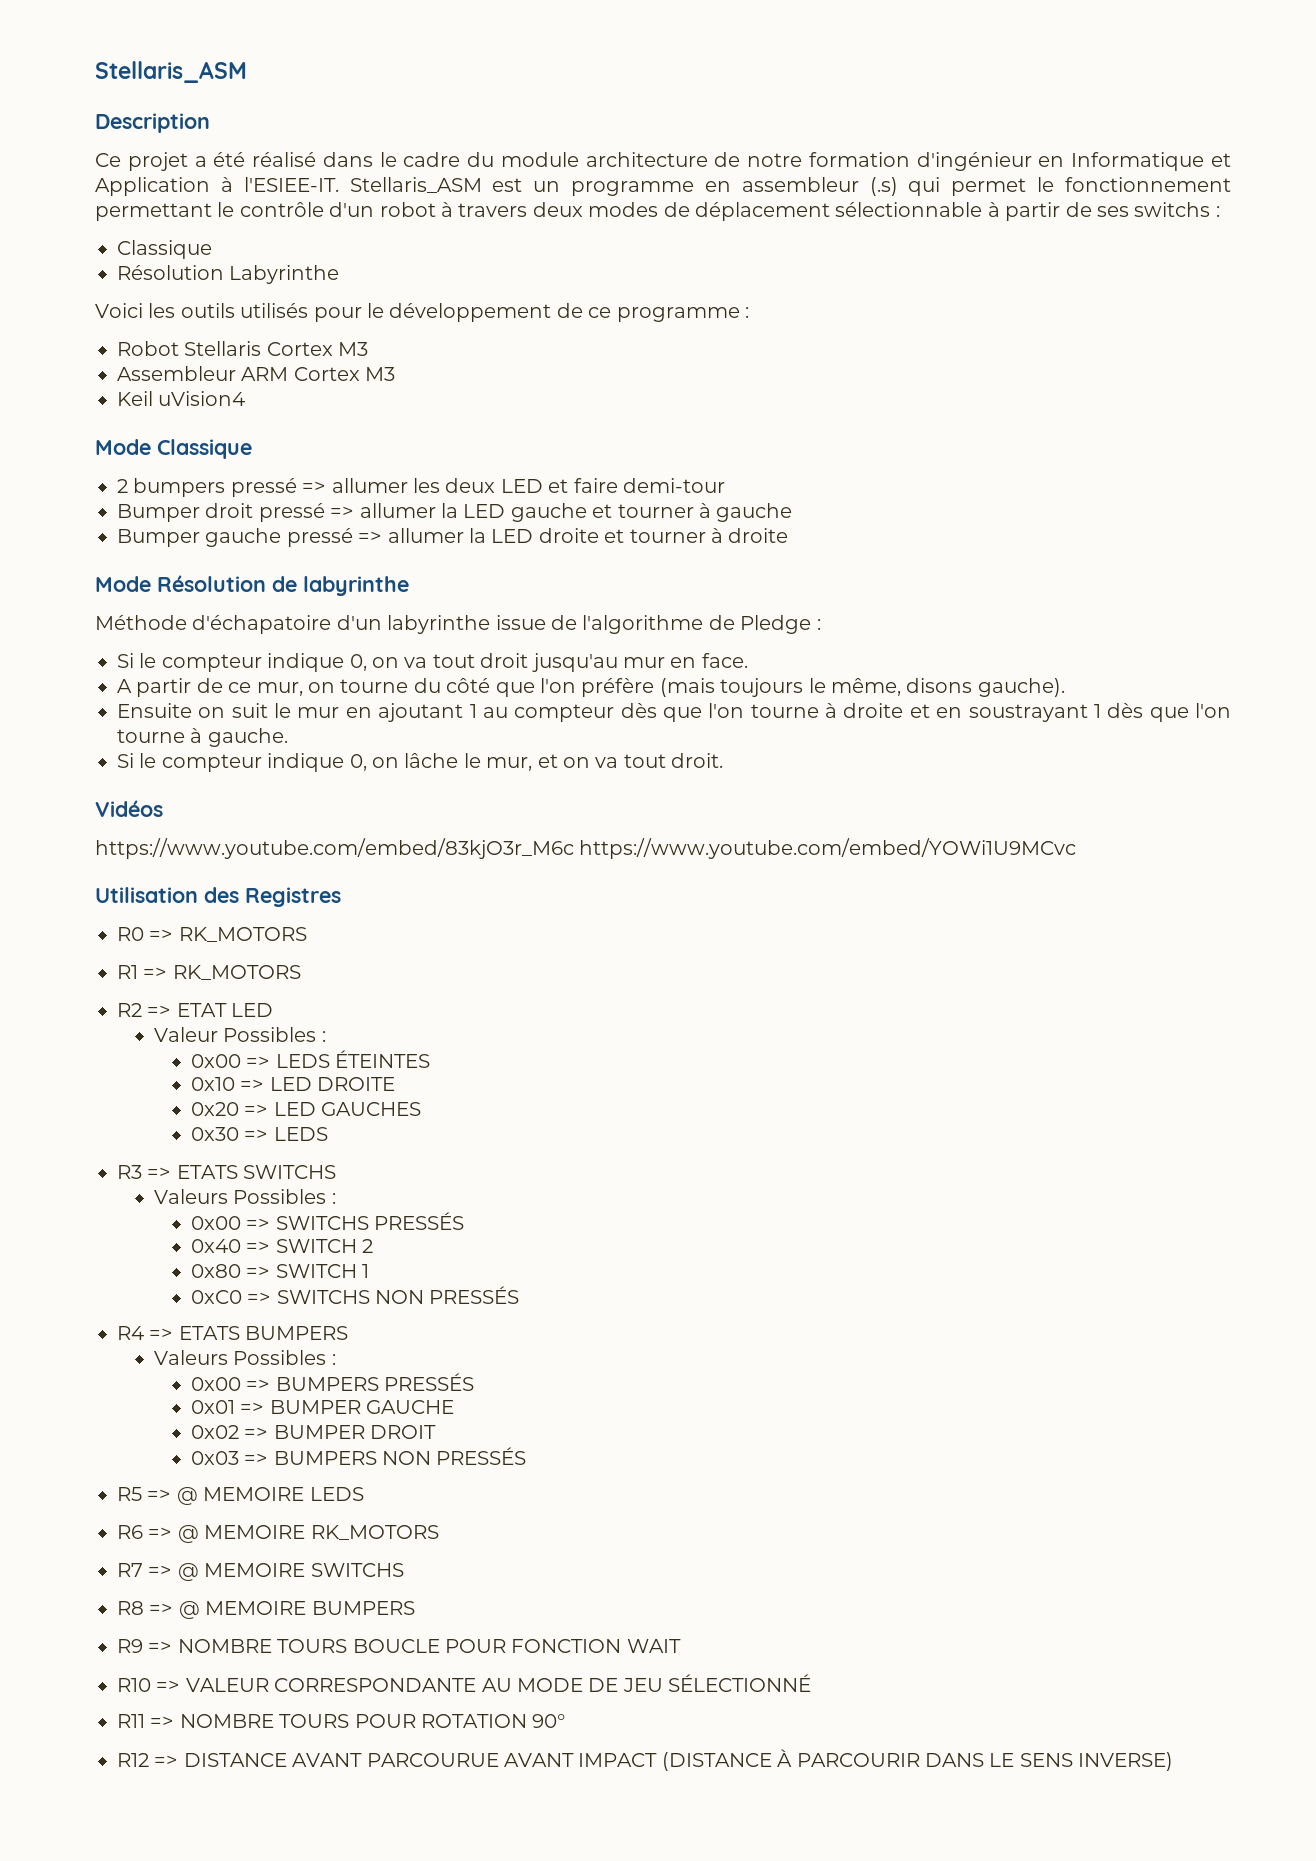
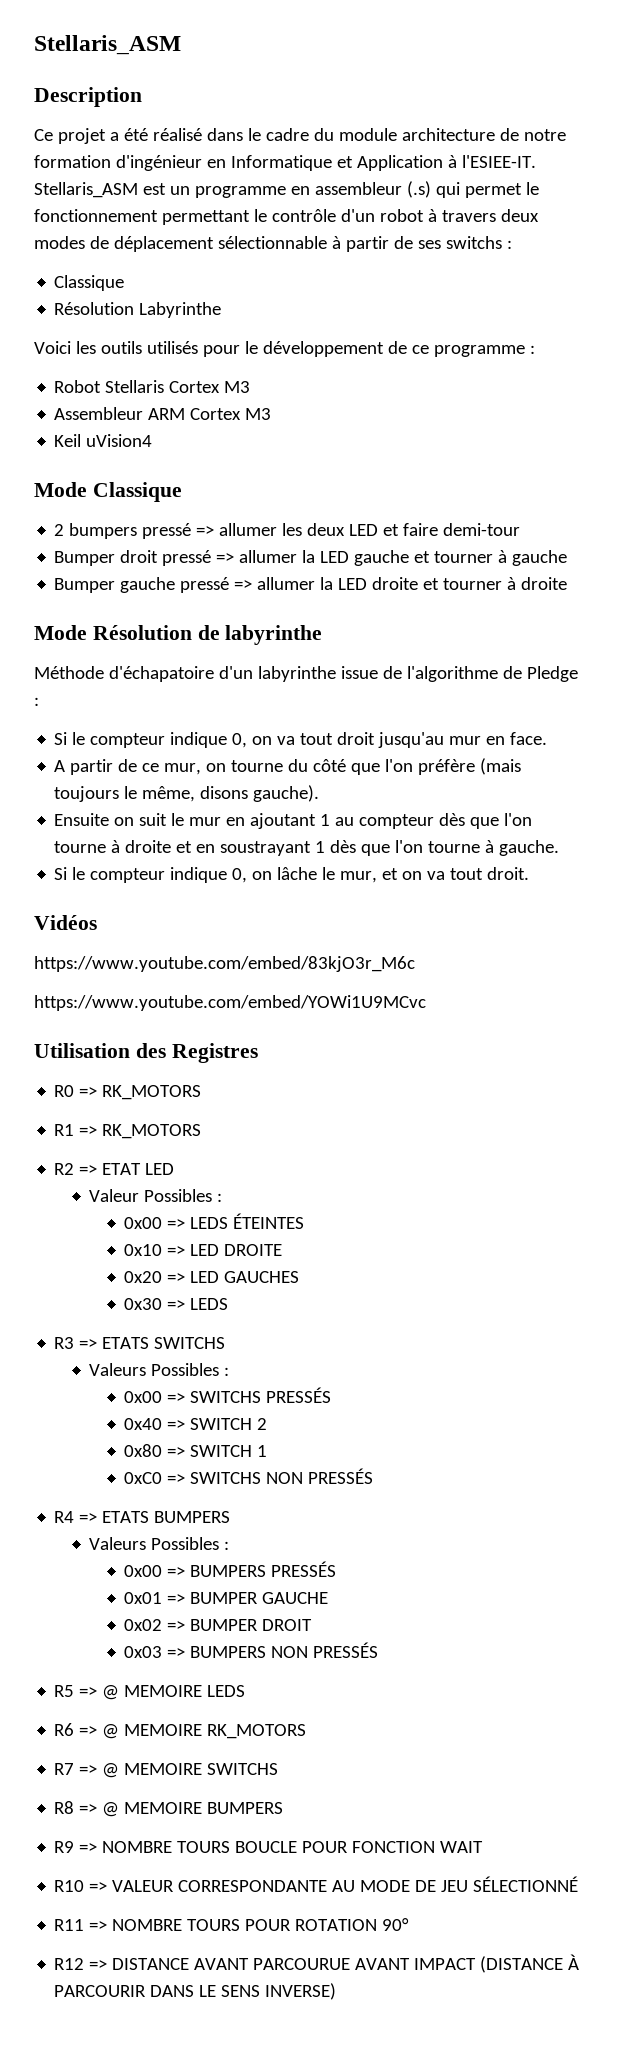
(574, 848) none -> (415, 964) //

